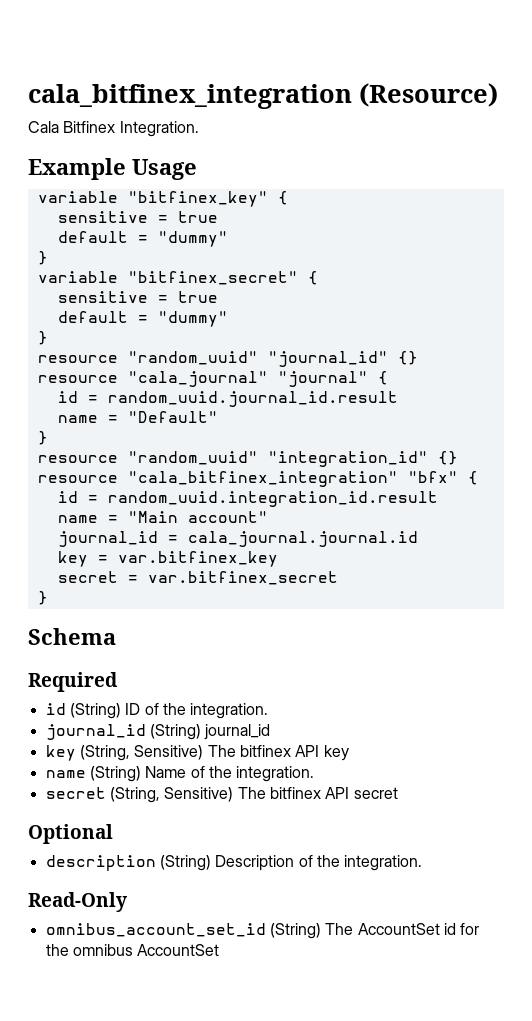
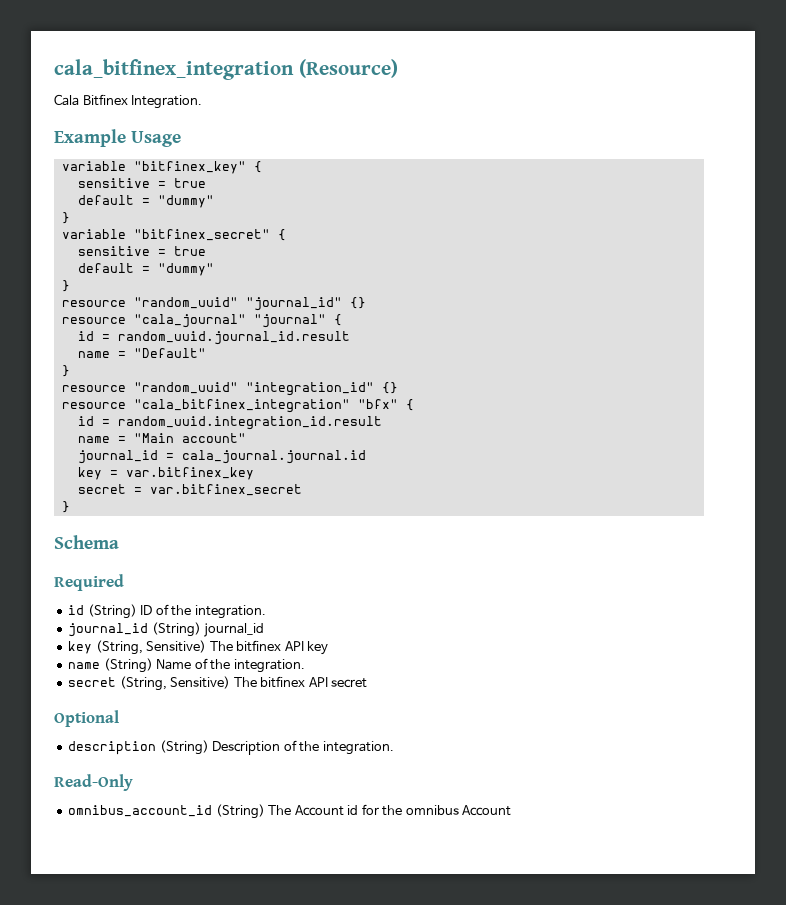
[45,923,266,937] omnibus_account_set_id -> [68,805,213,817] omnibus_account_id
[357,923,440,935] AccountSet -> [294,805,344,816] Account
[137,944,220,956] AccountSet -> [462,805,512,816] Account

